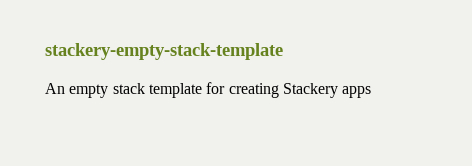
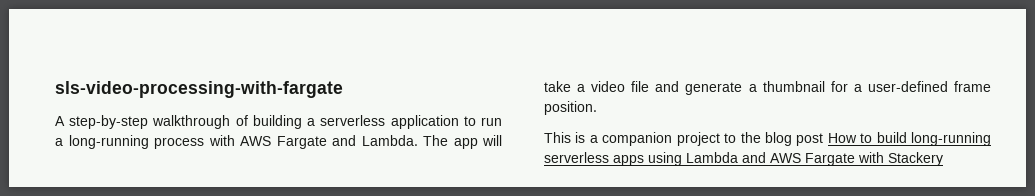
[45,43,283,60] [45,82,372,98] stackery-empty-stack-template // An empty stack template for creating Stackery apps -> [55,81,343,98] [55,115,503,129] [55,135,502,149] [544,81,991,95] [544,101,597,115] [544,132,991,146] [544,152,943,166] sls-video-processing-with-fargate // A step-by-step walkthrough of building a serverless application to run a long-running process with AWS Fargate and Lambda. The app will take a video file and generate a thumbnail for a user-defined frame position. // This is a companion project to the blog post How to build long-running serverless apps using Lambda and AWS Fargate with Stackery

